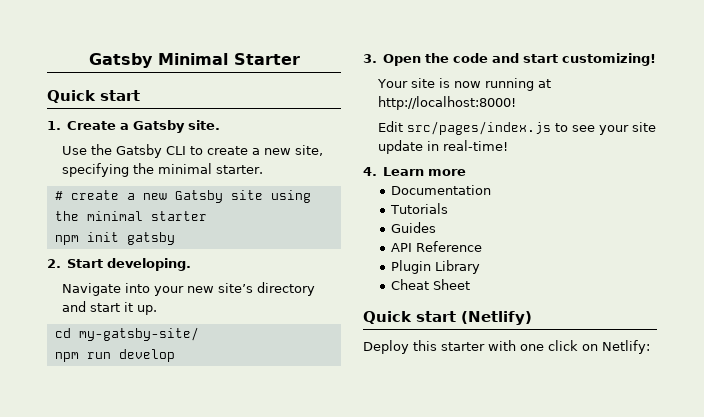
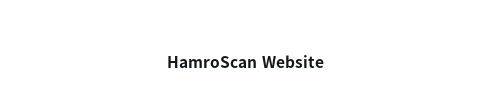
[88,53,300,68] [47,90,140,103] [47,120,221,133] [61,144,323,158] [61,163,263,177] [54,190,311,203] [54,211,207,221] [54,232,175,245] [47,258,192,271] [61,282,315,296] [61,301,157,315] [54,327,199,341] [54,349,175,362] [363,53,657,66] [376,78,551,91] [377,96,516,110] [377,121,656,135] [377,140,508,154] [363,167,467,176] [391,185,492,195] [390,203,449,214] [391,222,437,233] [391,241,483,252] [391,260,481,274] [391,279,471,290] [363,311,532,325] [363,340,650,354] Gatsby Minimal Starter // Quick start // 1. Create a Gatsby site. // Use the Gatsby CLI to create a new site, specifying the minimal starter. // # create a new Gatsby site using the minimal starter // npm init gatsby // 2. Start developing. // Navigate into your new site’s directory and start it up. // cd my-gatsby-site/ // npm run develop // 3. Open the code and start customizing! // Your site is now running at http://localhost:8000! // Edit src/pages/index.js to see your site update in real-time! // 4. Learn more // Documentation // Tutorials // Guides // API Reference // Plugin Library // Cheat Sheet // Quick start (Netlify) // Deploy this starter with one click on Netlify: -> [167,55,324,68] HamroScan Website

